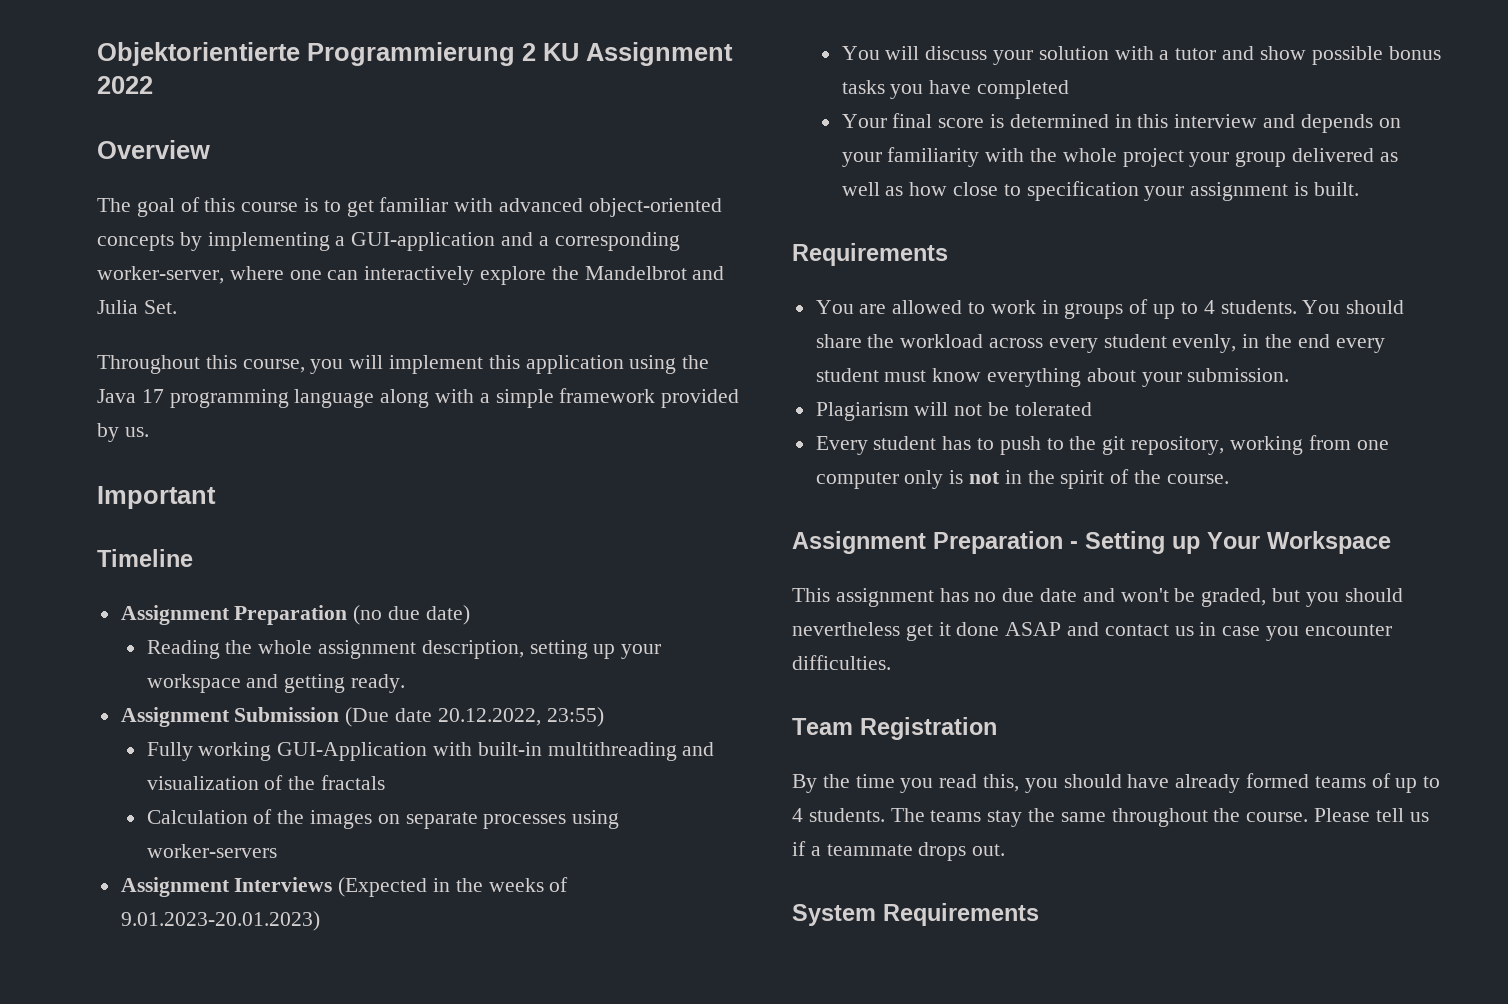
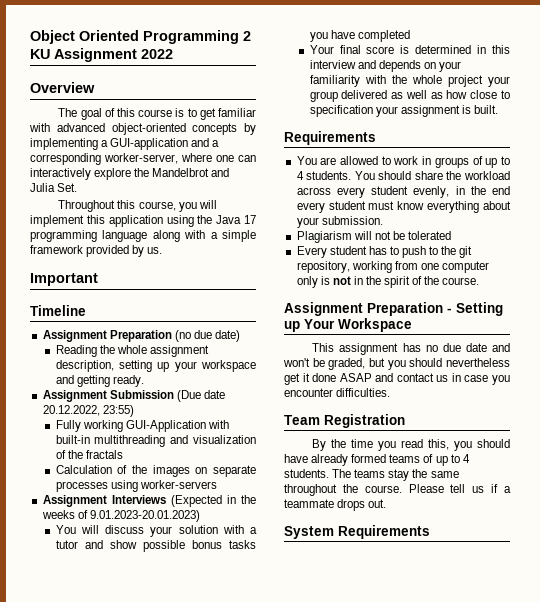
[97,42,515,66] Objektorientierte Programmierung -> [30,30,239,44] Object Oriented Programming

